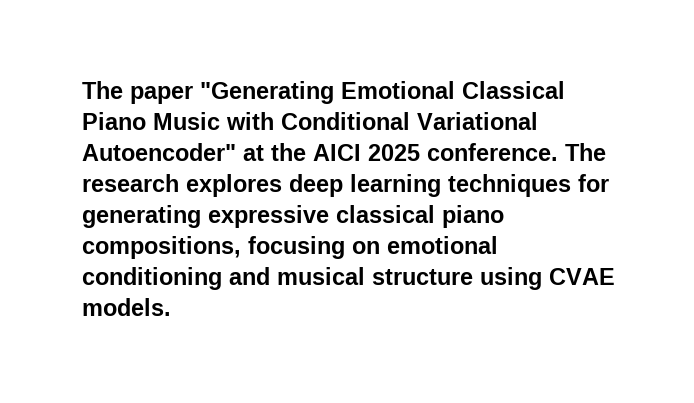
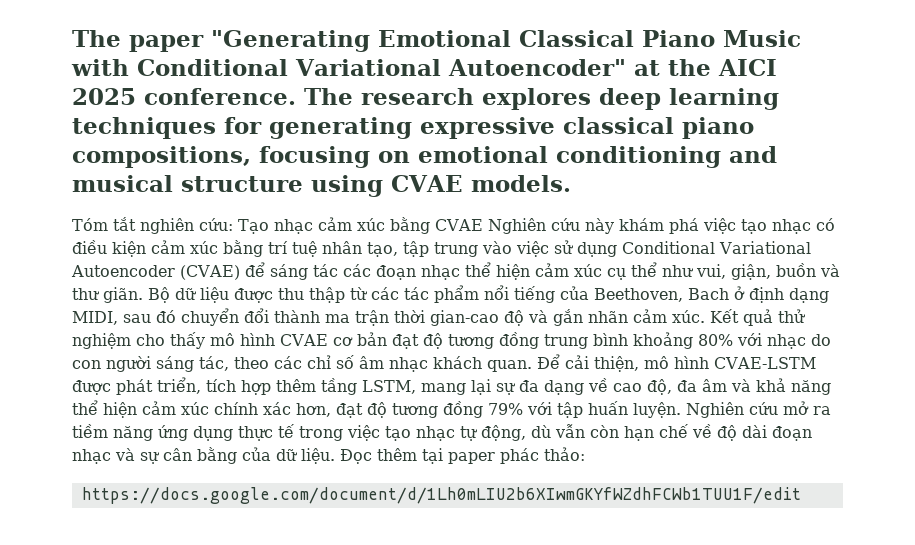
(171, 307) none -> [72,217,835,234] [72,240,811,257] [71,262,840,280] [72,285,829,303] [72,308,806,326] [72,332,831,349] [72,354,816,372] [72,377,831,395] [72,400,831,418] [72,424,812,441] [72,447,585,464] [81,487,801,504] // Tóm tắt nghiên cứu: Tạo nhạc cảm xúc bằng CVAE Nghiên cứu này khám phá việc tạo nhạc có điều kiện cảm xúc bằng trí tuệ nhân tạo, tập trung vào việc sử dụng Conditional Variational Autoencoder (CVAE) để sáng tác các đoạn nhạc thể hiện cảm xúc cụ thể như vui, giận, buồn và thư giãn. Bộ dữ liệu được thu thập từ các tác phẩm nổi tiếng của Beethoven, Bach ở định dạng MIDI, sau đó chuyển đổi thành ma trận thời gian-cao độ và gắn nhãn cảm xúc. Kết quả thử nghiệm cho thấy mô hình CVAE cơ bản đạt độ tương đồng trung bình khoảng 80% với nhạc do con người sáng tác, theo các chỉ số âm nhạc khách quan. Để cải thiện, mô hình CVAE-LSTM được phát triển, tích hợp thêm tầng LSTM, mang lại sự đa dạng về cao độ, đa âm và khả năng thể hiện cảm xúc chính xác hơn, đạt độ tương đồng 79% với tập huấn luyện. Nghiên cứu mở ra tiềm năng ứng dụng thực tế trong việc tạo nhạc tự động, dù vẫn còn hạn chế về độ dài đoạn nhạc và sự cân bằng của dữ liệu. Đọc thêm tại paper phác thảo: // https://docs.google.com/document/d/1Lh0mLIU2b6XIwmGKYfWZdhFCWb1TUU1F/edit

